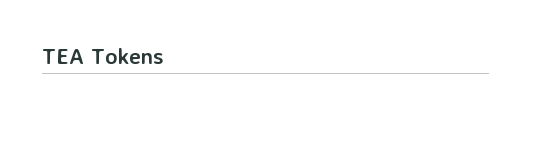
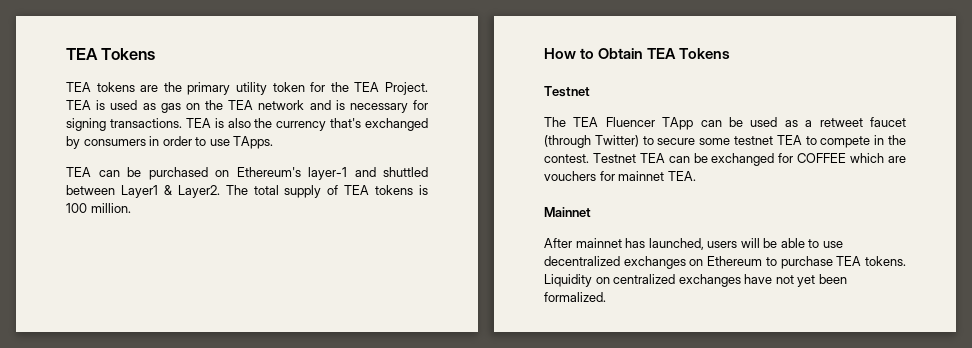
[42,48,164,64] TEA Tokens -> [66,48,156,60] [66,82,428,95] [66,100,429,113] [66,118,428,131] [66,136,274,149] [66,167,428,180] [66,185,428,198] [66,203,131,213] [544,48,731,59] [544,86,590,97] [544,117,906,130] [544,135,907,148] [544,153,906,166] [544,171,696,181] [544,207,591,217] [544,238,843,250] [544,256,906,269] [544,274,847,287] [544,292,606,302] TEA Tokens // TEA tokens are the primary utility token for the TEA Project. TEA is used as gas on the TEA network and is necessary for signing transactions. TEA is also the currency that's exchanged by consumers in order to use TApps. // TEA can be purchased on Ethereum's layer-1 and shuttled between Layer1 & Layer2. The total supply of TEA tokens is 100 million. // How to Obtain TEA Tokens // Testnet // The TEA Fluencer TApp can be used as a retweet faucet (through Twitter) to secure some testnet TEA to compete in the contest. Testnet TEA can be exchanged for COFFEE which are vouchers for mainnet TEA. // Mainnet // After mainnet has launched, users will be able to use decentralized exchanges on Ethereum to purchase TEA tokens. Liquidity on centralized exchanges have not yet been formalized.

